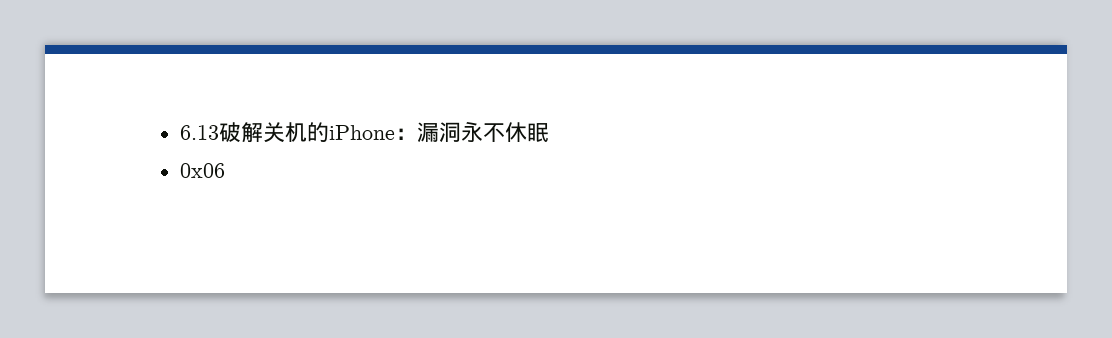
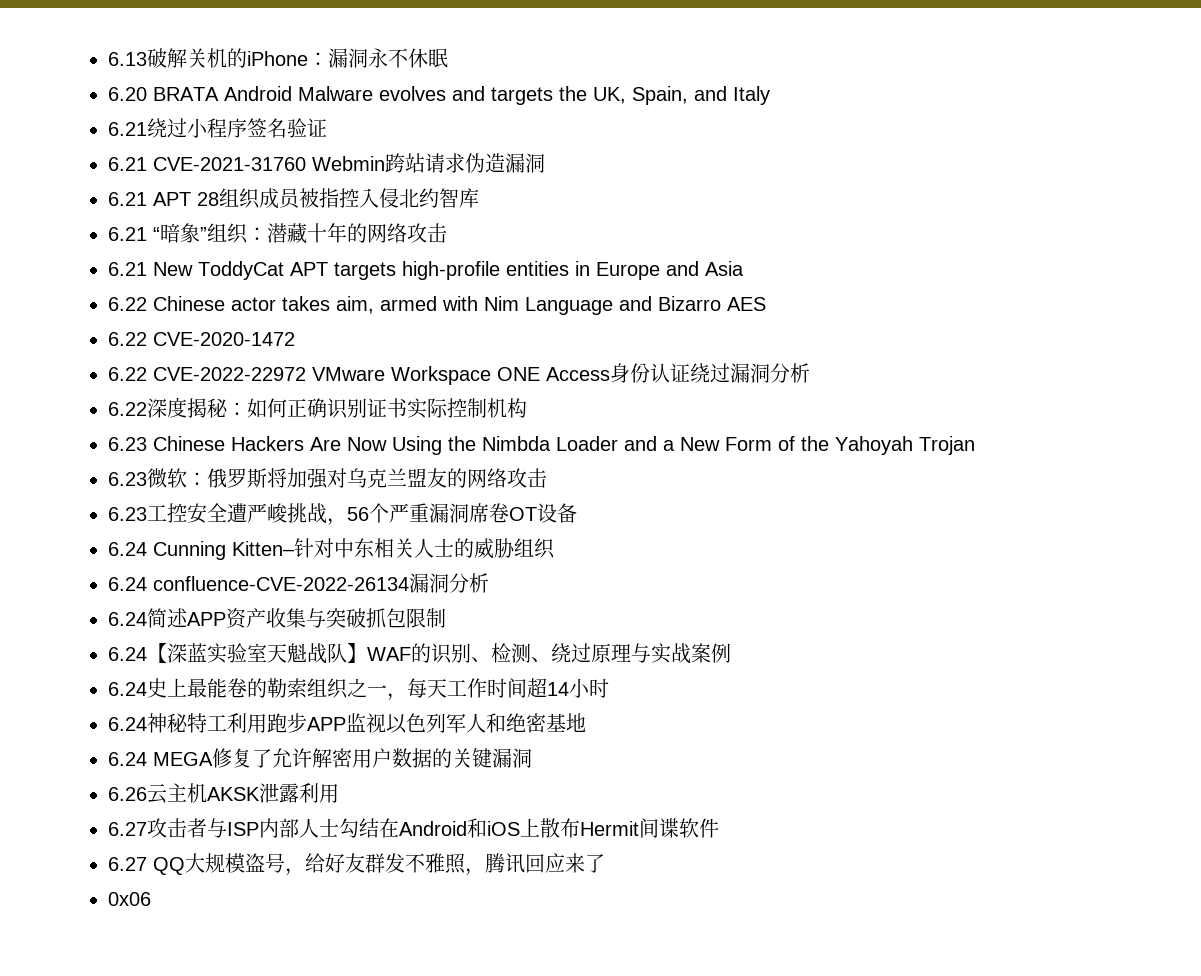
(550, 132) none -> [107,86,770,105] [107,118,327,138] [107,153,545,173] [107,188,479,209] [107,223,447,244] [107,261,744,280] [107,296,766,315] [107,332,295,346] [107,363,810,385] [107,397,527,419] [107,436,975,455] [107,468,547,489] [107,503,577,526] [107,538,555,560] [107,573,489,593] [107,608,446,629] [107,643,731,664] [107,678,609,701] [107,713,586,734] [107,748,532,768] [107,783,339,804] [107,818,719,838] [107,853,605,876] // 6.20 BRATA Android Malware evolves and targets the UK, Spain, and Italy // 6.21绕过小程序签名验证 // 6.21 CVE-2021-31760 Webmin跨站请求伪造漏洞 // 6.21 APT 28组织成员被指控入侵北约智库 // 6.21 “暗象”组织：潜藏十年的网络攻击 // 6.21 New ToddyCat APT targets high-profile entities in Europe and Asia // 6.22 Chinese actor takes aim, armed with Nim Language and Bizarro AES // 6.22 CVE-2020-1472 // 6.22 CVE-2022-22972 VMware Workspace ONE Access身份认证绕过漏洞分析 // 6.22深度揭秘：如何正确识别证书实际控制机构 // 6.23 Chinese Hackers Are Now Using the Nimbda Loader and a New Form of the Yahoyah Trojan // 6.23微软：俄罗斯将加强对乌克兰盟友的网络攻击 // 6.23工控安全遭严峻挑战，56个严重漏洞席卷OT设备 // 6.24 Cunning Kitten–针对中东相关人士的威胁组织 // 6.24 confluence-CVE-2022-26134漏洞分析 // 6.24简述APP资产收集与突破抓包限制 // 6.24【深蓝实验室天魁战队】WAF的识别、检测、绕过原理与实战案例 // 6.24史上最能卷的勒索组织之一，每天工作时间超14小时 // 6.24神秘特工利用跑步APP监视以色列军人和绝密基地 // 6.24 MEGA修复了允许解密用户数据的关键漏洞 // 6.26云主机AKSK泄露利用 // 6.27攻击者与ISP内部人士勾结在Android和iOS上散布Hermit间谍软件 // 6.27 QQ大规模盗号，给好友群发不雅照，腾讯回应来了

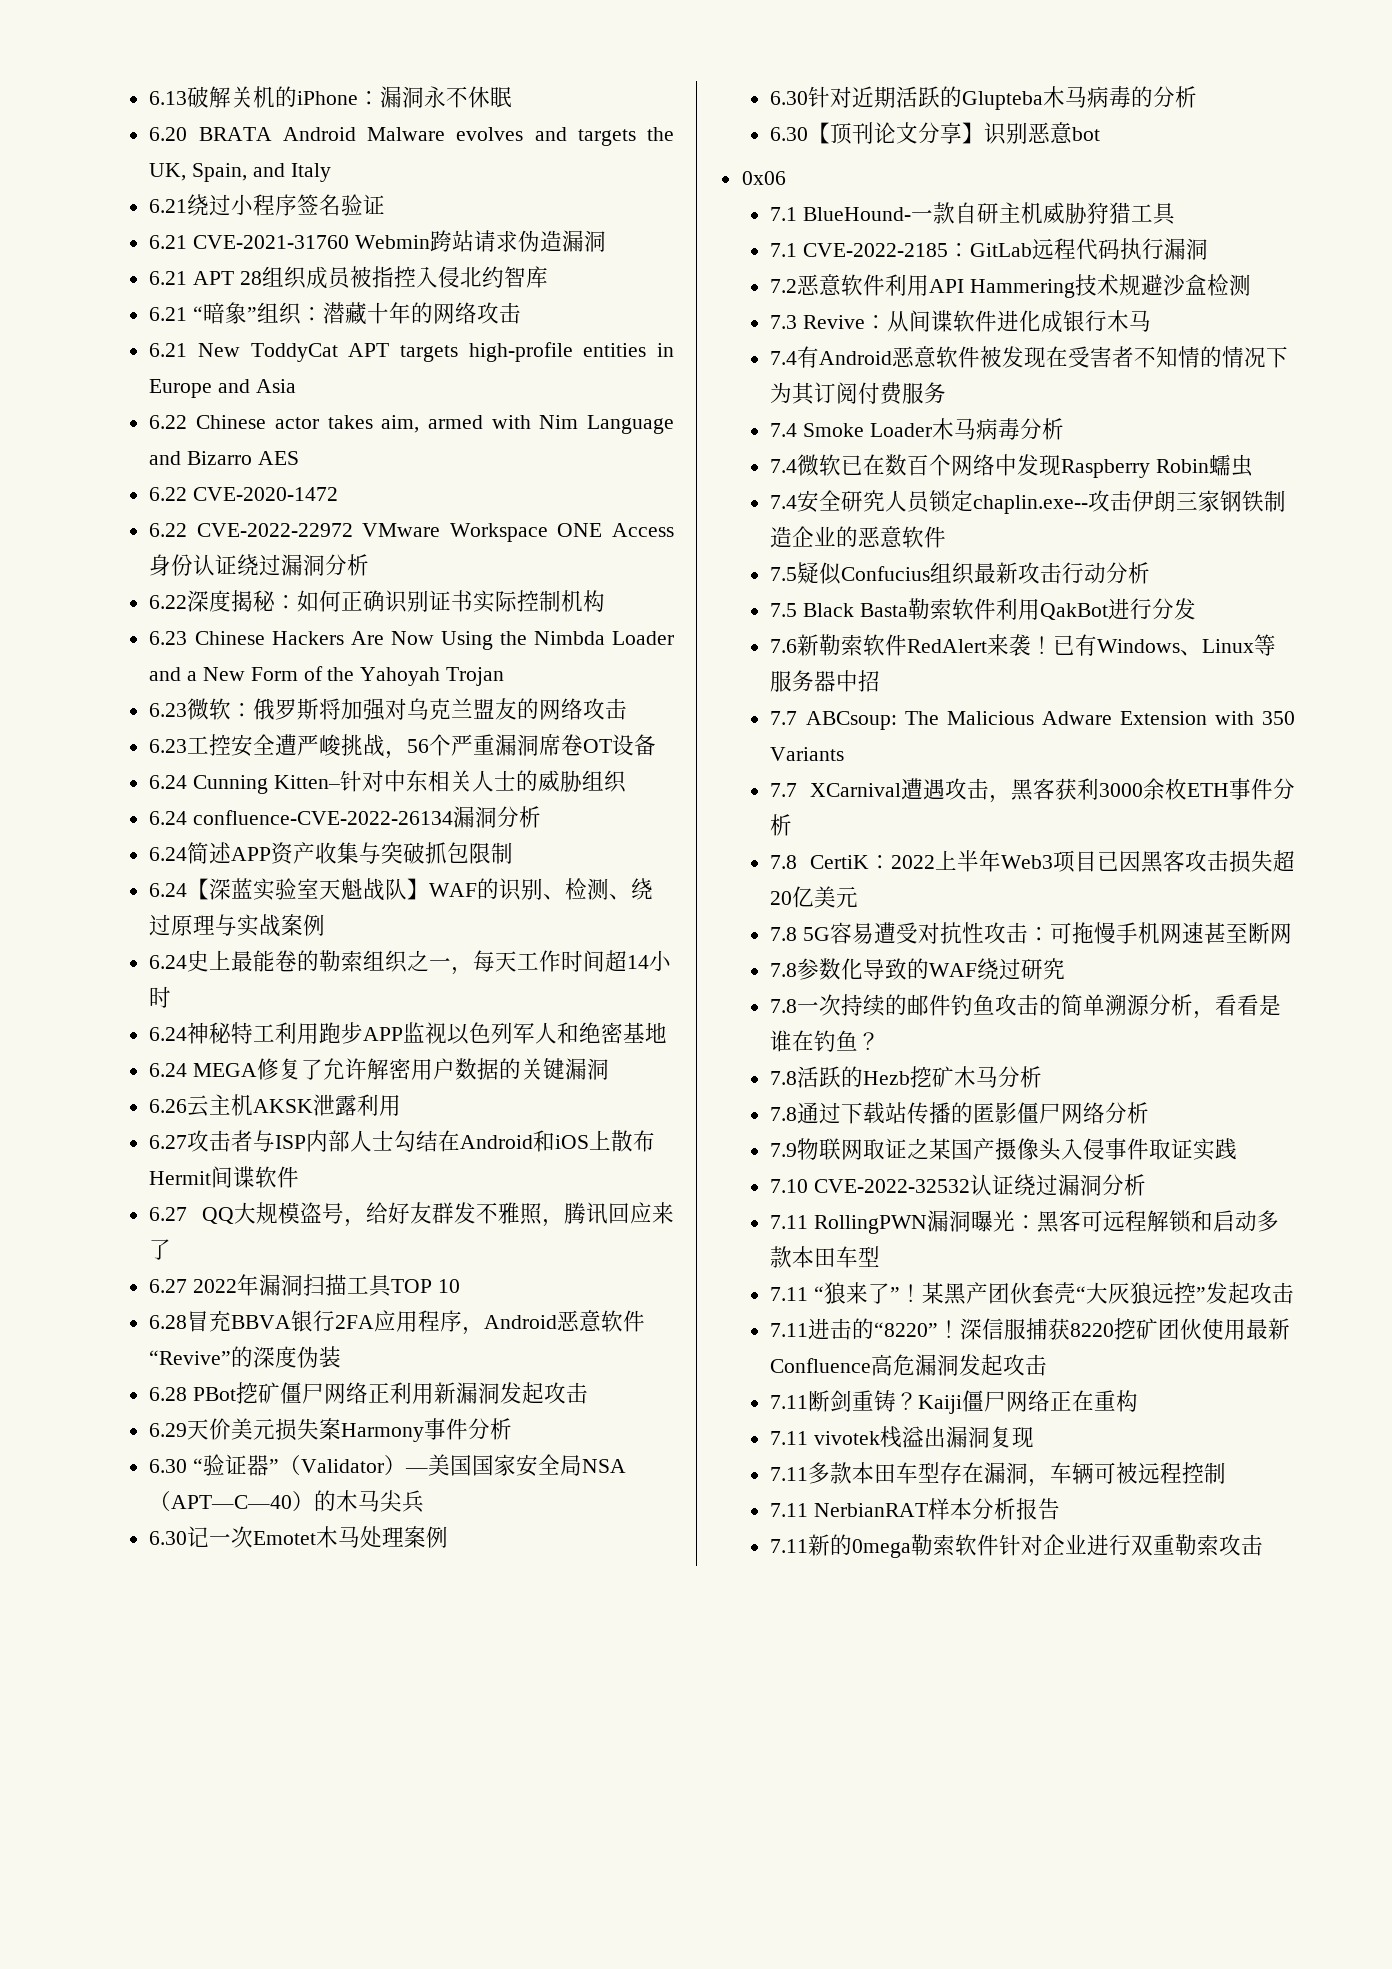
[107,892,151,906] 0x06 -> [149,1274,461,1297] [149,1310,646,1335] [149,1346,342,1368] [149,1382,589,1404] [149,1418,513,1442] [149,1454,627,1477] [149,1490,425,1513] [149,1526,449,1548] [770,86,1198,110] [770,122,1101,145] [741,171,786,185] [770,202,1177,225] [770,238,1209,260] [770,274,1252,298] [770,310,1152,333] [770,346,1289,368] [770,382,947,405] [770,418,1065,440] [770,454,1254,478] [770,490,1287,514] [770,526,947,548] [770,562,1151,585] [770,598,1197,620] [770,634,1277,656] [770,670,881,692] [770,711,1295,730] [770,747,845,761] [770,778,1295,803] [770,814,793,836] [770,850,1295,873] [770,886,859,908] [770,922,1293,944] [770,958,1066,980] [770,994,1282,1019] [770,1030,881,1052] [770,1066,1043,1088] [770,1102,1150,1124] [770,1138,1238,1161] [770,1174,1147,1196] [770,1210,1280,1234] [770,1246,881,1268] [770,1282,1295,1305] [770,1318,1291,1340] [770,1354,1048,1376] [770,1390,1139,1414] [770,1426,1035,1448] [770,1462,1227,1487] [770,1498,1061,1520] [770,1534,1264,1558] 6.27 2022年漏洞扫描工具TOP 10 // 6.28冒充BBVA银行2FA应用程序，Android恶意软件“Revive”的深度伪装 // 6.28 PBot挖矿僵尸网络正利用新漏洞发起攻击 // 6.29天价美元损失案Harmony事件分析 // 6.30 “验证器”（Validator）—美国国家安全局NSA（APT—C—40）的木马尖兵 // 6.30记一次Emotet木马处理案例 // 6.30针对近期活跃的Glupteba木马病毒的分析 // 6.30【顶刊论文分享】识别恶意bot // 0x06 // 7.1 BlueHound-一款自研主机威胁狩猎工具 // 7.1 CVE-2022-2185：GitLab远程代码执行漏洞 // 7.2恶意软件利用API Hammering技术规避沙盒检测 // 7.3 Revive：从间谍软件进化成银行木马 // 7.4有Android恶意软件被发现在受害者不知情的情况下为其订阅付费服务 // 7.4 Smoke Loader木马病毒分析 // 7.4微软已在数百个网络中发现Raspberry Robin蠕虫 // 7.4安全研究人员锁定chaplin.exe--攻击伊朗三家钢铁制造企业的恶意软件 // 7.5疑似Confucius组织最新攻击行动分析 // 7.5 Black Basta勒索软件利用QakBot进行分发 // 7.6新勒索软件RedAlert来袭！已有Windows、Linux等服务器中招 // 7.7 ABCsoup: The Malicious Adware Extension with 350 Variants // 7.7 XCarnival遭遇攻击，黑客获利3000余枚ETH事件分析 // 7.8 CertiK：2022上半年Web3项目已因黑客攻击损失超20亿美元 // 7.8 5G容易遭受对抗性攻击：可拖慢手机网速甚至断网 // 7.8参数化导致的WAF绕过研究 // 7.8一次持续的邮件钓鱼攻击的简单溯源分析，看看是谁在钓鱼？ // 7.8活跃的Hezb挖矿木马分析 // 7.8通过下载站传播的匿影僵尸网络分析 // 7.9物联网取证之某国产摄像头入侵事件取证实践 // 7.10 CVE-2022-32532认证绕过漏洞分析 // 7.11 RollingPWN漏洞曝光：黑客可远程解锁和启动多款本田车型 // 7.11 “狼来了”！某黑产团伙套壳“大灰狼远控”发起攻击 // 7.11进击的“8220”！深信服捕获8220挖矿团伙使用最新Confluence高危漏洞发起攻击 // 7.11断剑重铸？Kaiji僵尸网络正在重构 // 7.11 vivotek栈溢出漏洞复现 // 7.11多款本田车型存在漏洞，车辆可被远程控制 // 7.11 NerbianRAT样本分析报告 // 7.11新的0mega勒索软件针对企业进行双重勒索攻击

